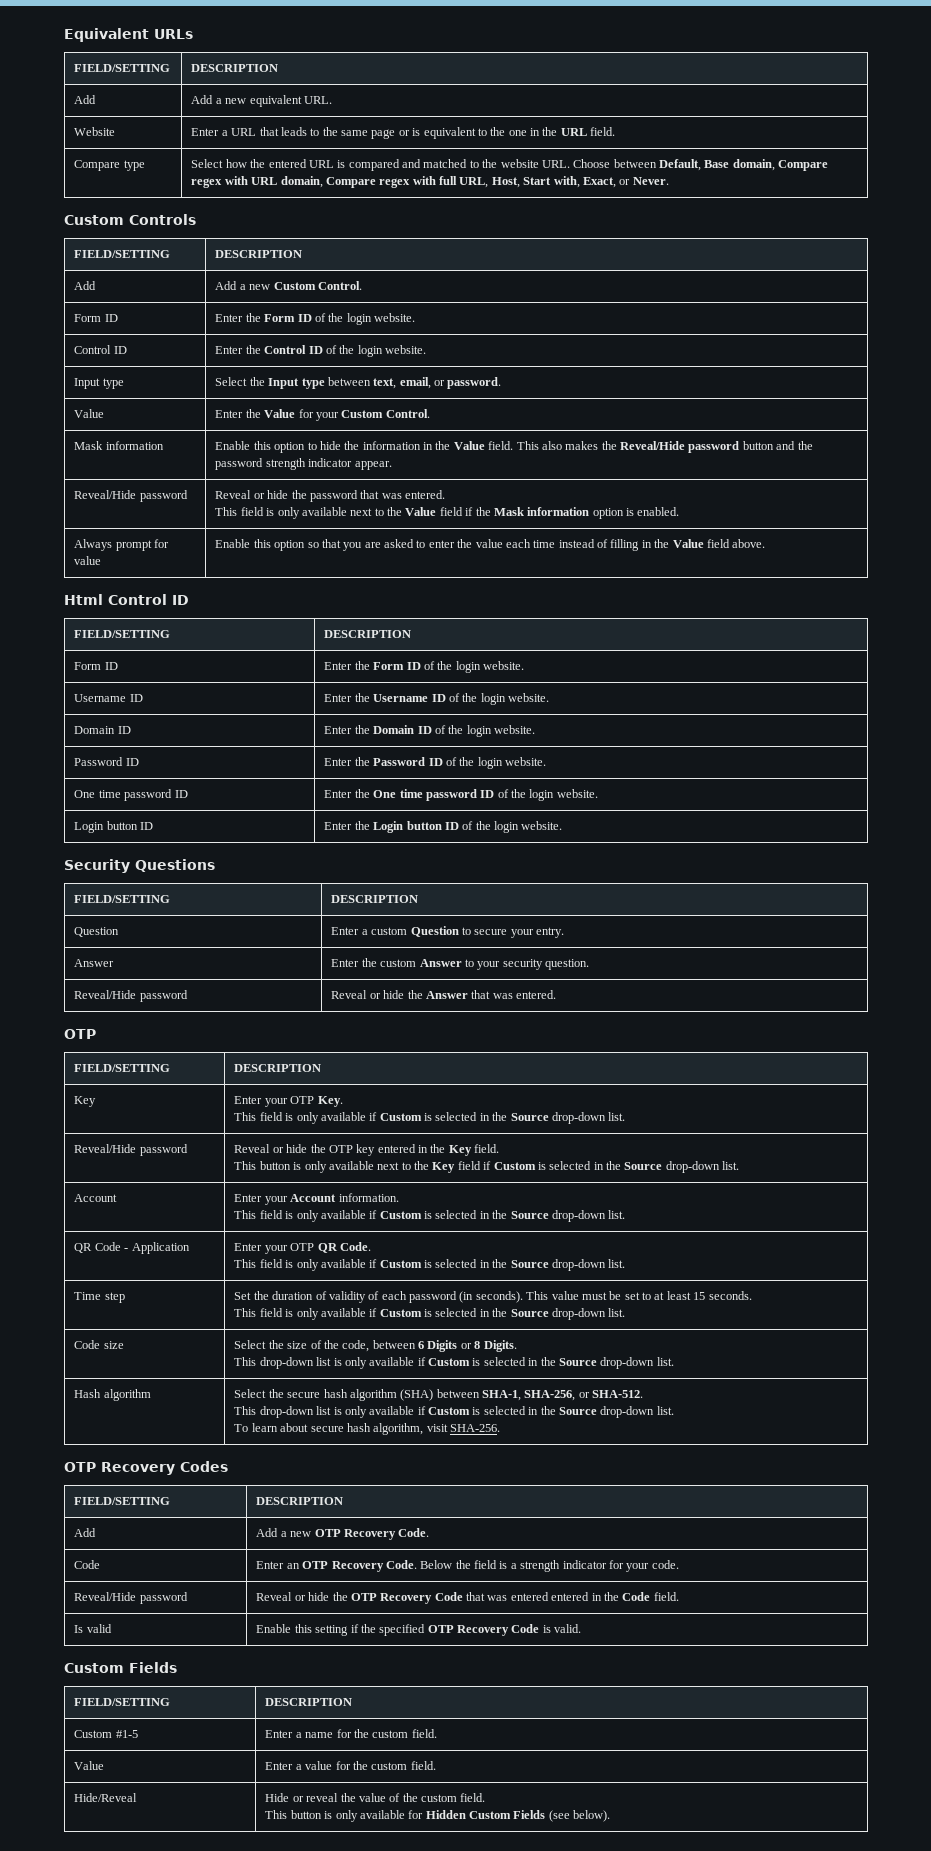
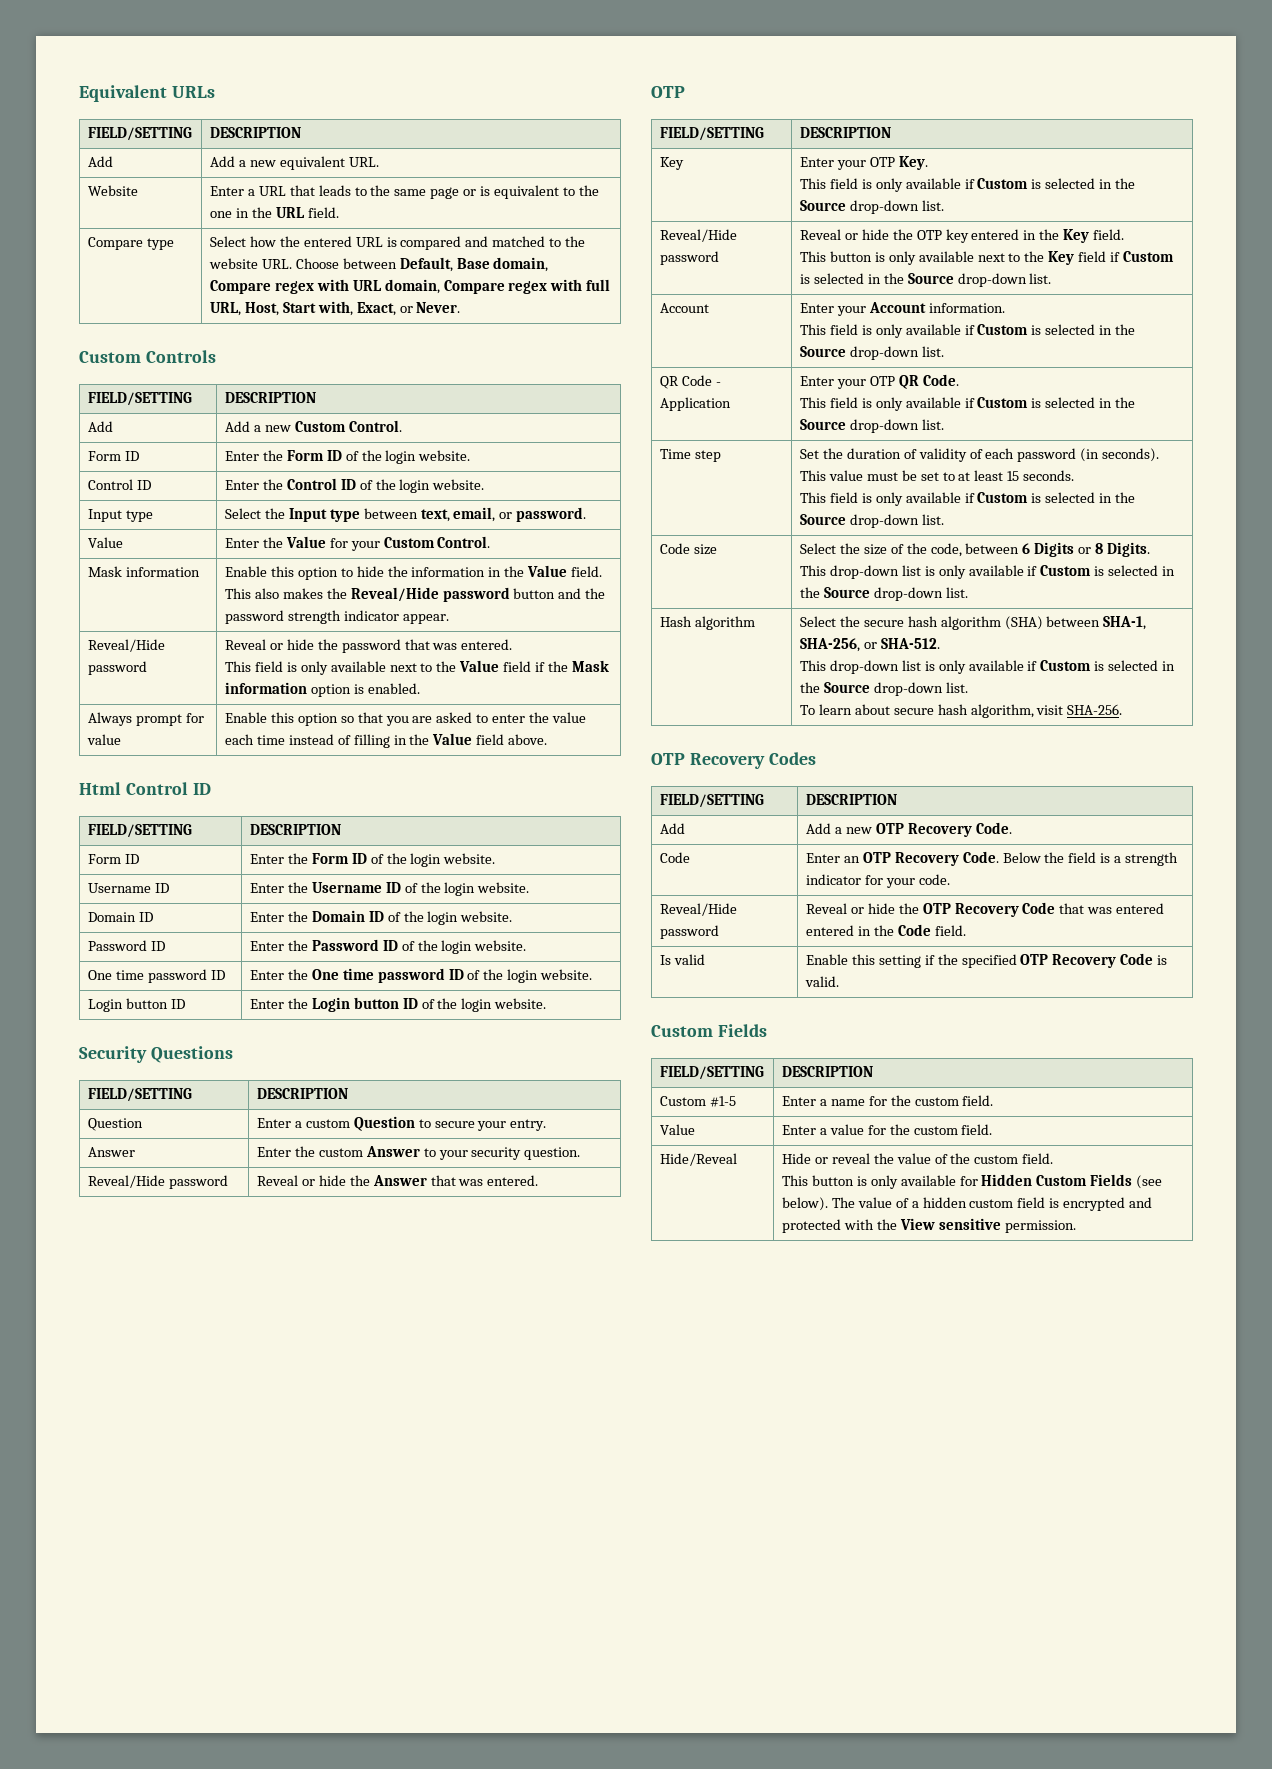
(611, 1816) none -> [831,1197,1153,1211] [781,1218,1076,1233] The value of a hidden custom field is encrypted and protected with the View sensitive permission.

